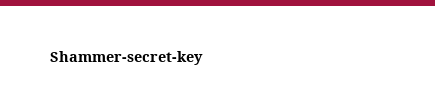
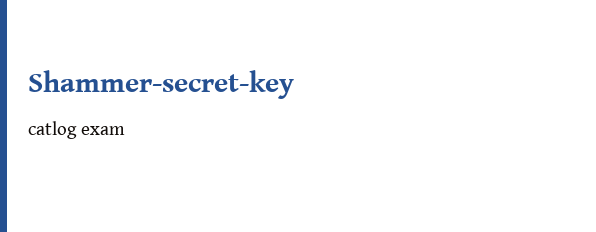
(203, 58) none -> [28,121,125,139] // catlog exam

